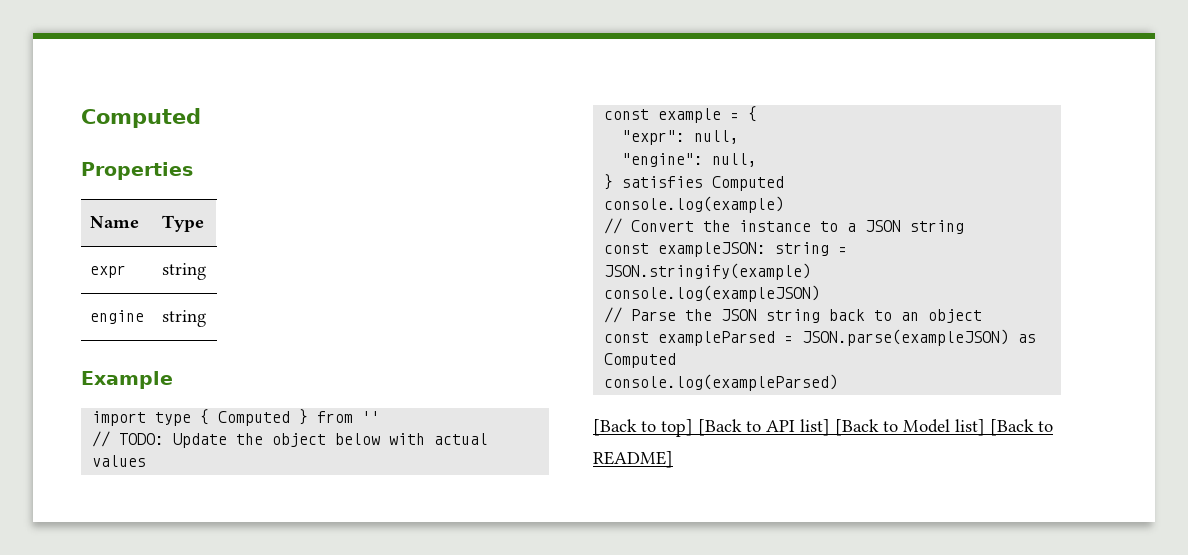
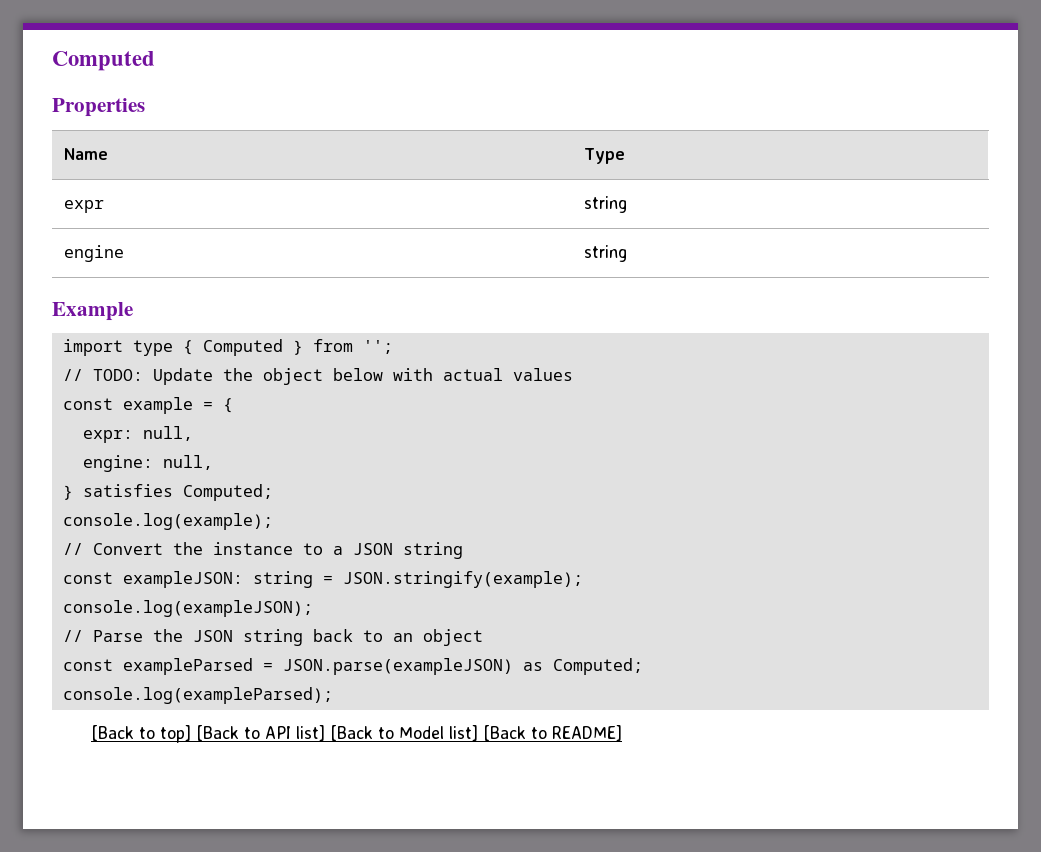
[362,411,381,423] '' -> [362,340,393,354] '';
[622,130,740,145] [622,153,704,167] "expr": null, // "engine": -> [82,426,193,443] [82,455,153,472] expr: null, // engine:
[712,176,785,191] [604,196,785,213] Computed // console.log(example) -> [182,484,273,501] [62,513,273,530] Computed; // console.log(example);
[604,263,812,280] [604,285,821,302] JSON.stringify(example) // console.log(exampleJSON) -> [342,571,583,588] [62,600,313,617] JSON.stringify(example); // console.log(exampleJSON);
[604,353,677,368] [604,374,839,391] Computed // console.log(exampleParsed) -> [552,658,643,675] [62,687,333,704] Computed; // console.log(exampleParsed);

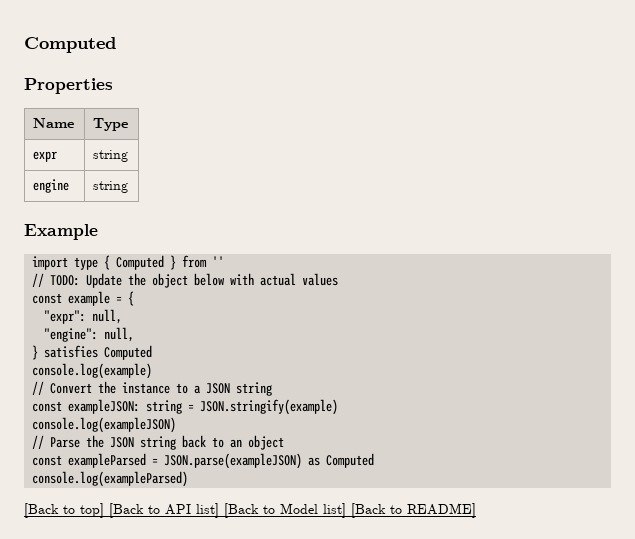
[362,340,393,354] ''; -> [212,256,225,267] ''
[82,426,193,443] [82,455,153,472] expr: null, // engine: -> [44,309,123,324] [44,328,99,342] "expr": null, // "engine":
[182,484,273,501] [62,513,273,530] Computed; // console.log(example); -> [104,345,153,360] [32,363,153,379] Computed // console.log(example)
[342,571,583,588] [62,600,313,617] JSON.stringify(example); // console.log(exampleJSON); -> [200,399,339,415] [32,417,177,433] JSON.stringify(example) // console.log(exampleJSON)
[552,658,643,675] [62,687,333,704] Computed; // console.log(exampleParsed); -> [326,453,375,468] [32,471,189,487] Computed // console.log(exampleParsed)

